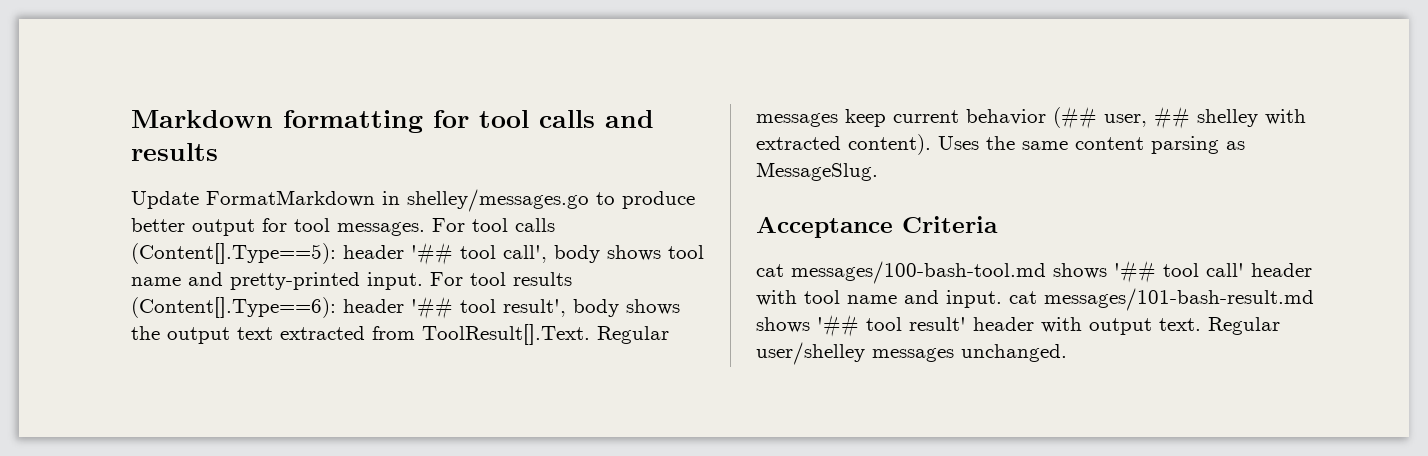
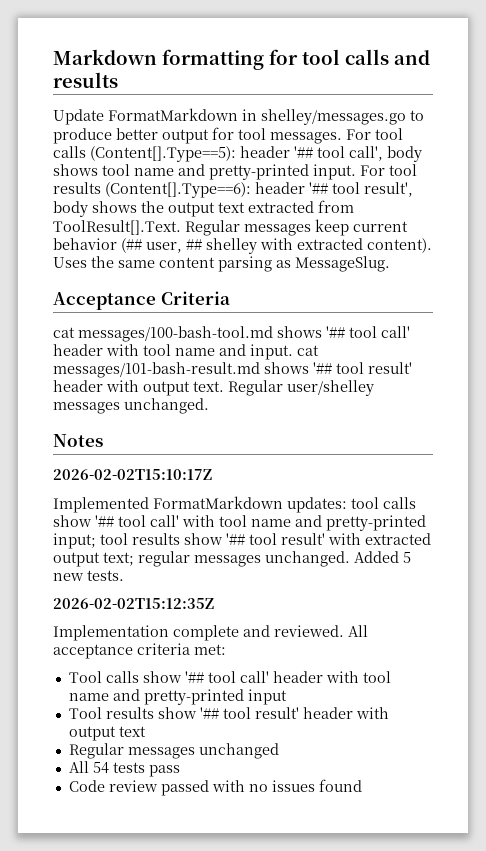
(1067, 353) none -> [53,434,103,447] [53,469,212,480] [53,496,416,513] [53,515,426,531] [53,533,431,549] [53,551,411,567] [53,570,124,581] [53,598,214,609] [53,625,368,641] [53,643,226,659] [68,671,391,683] [68,689,287,705] [68,707,389,719] [68,726,146,741] [68,743,279,759] [68,761,180,777] [68,779,362,796] // Notes // 2026-02-02T15:10:17Z // Implemented FormatMarkdown updates: tool calls show '## tool call' with tool name and pretty-printed input; tool results show '## tool result' with extracted output text; regular messages unchanged. Added 5 new tests. // 2026-02-02T15:12:35Z // Implementation complete and reviewed. All acceptance criteria met: // Tool calls show '## tool call' header with tool name and pretty-printed input // Tool results show '## tool result' header with output text // Regular messages unchanged // All 54 tests pass // Code review passed with no issues found

